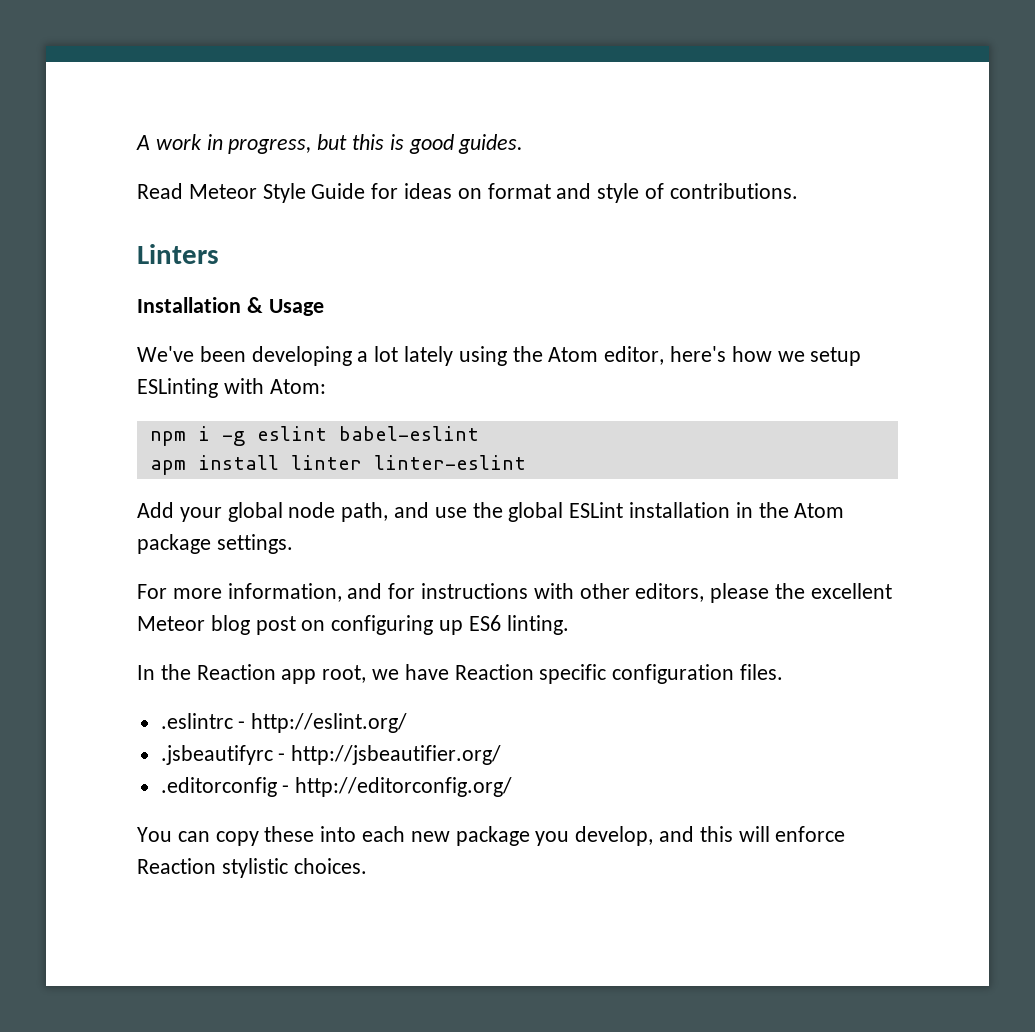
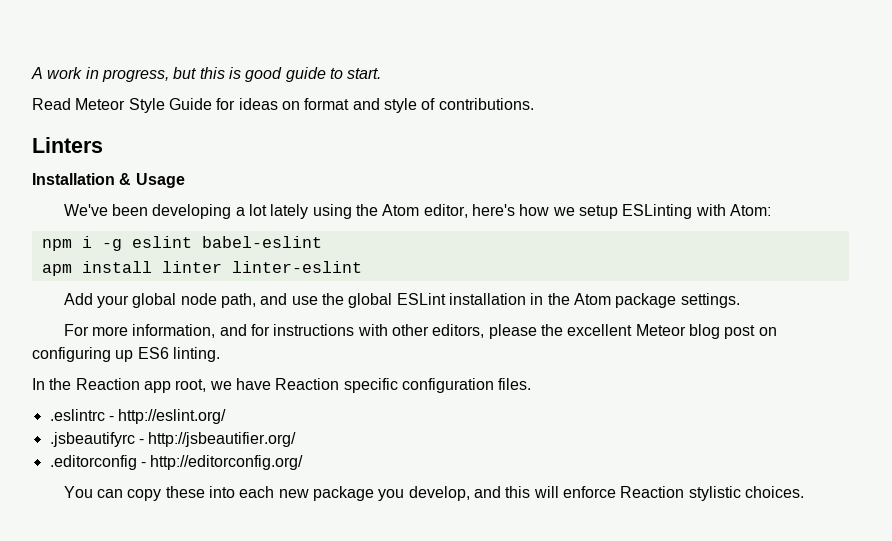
[458,134,524,154] guides. -> [285,67,382,82] guide to start.

